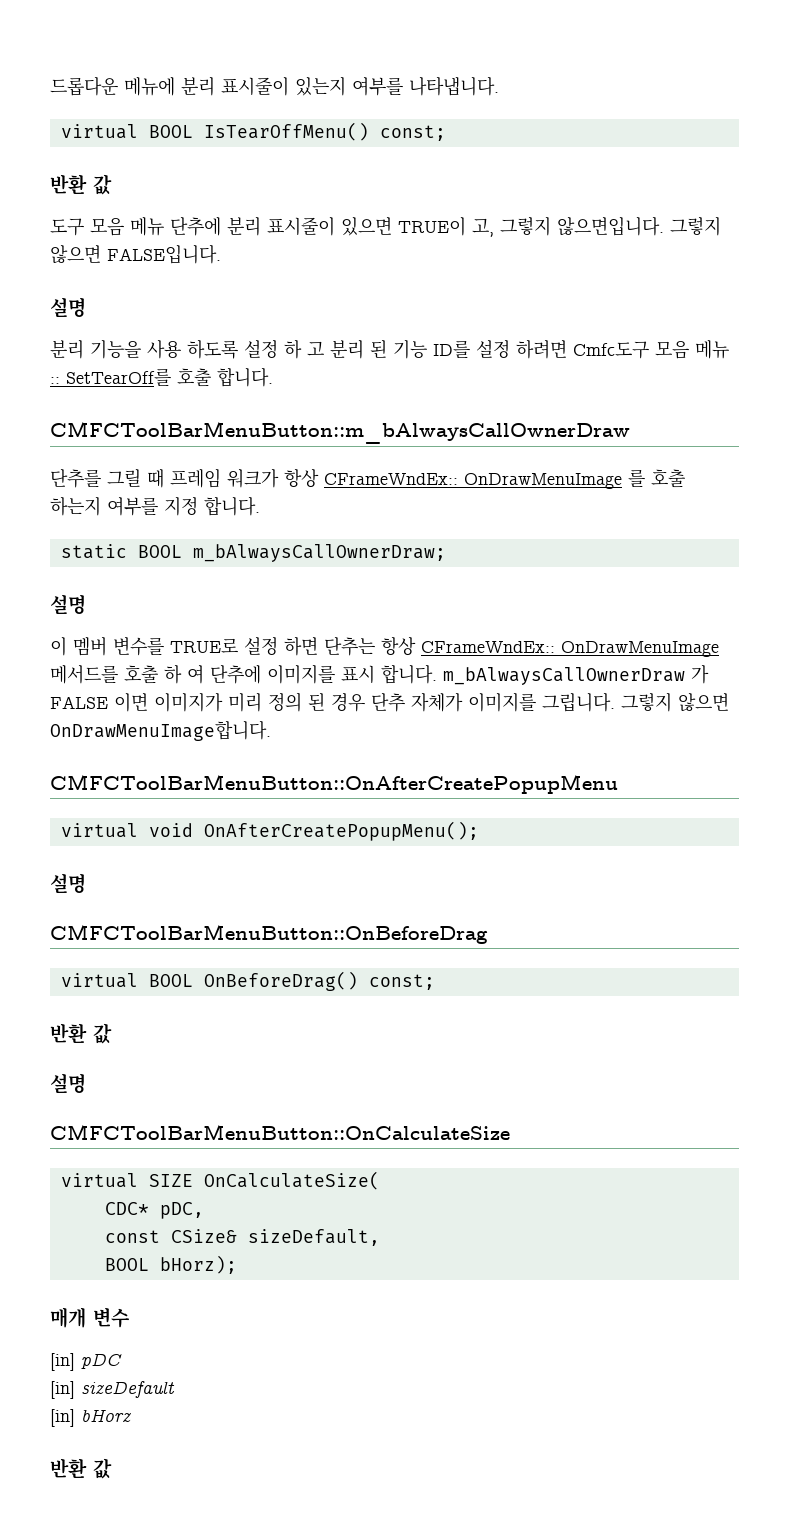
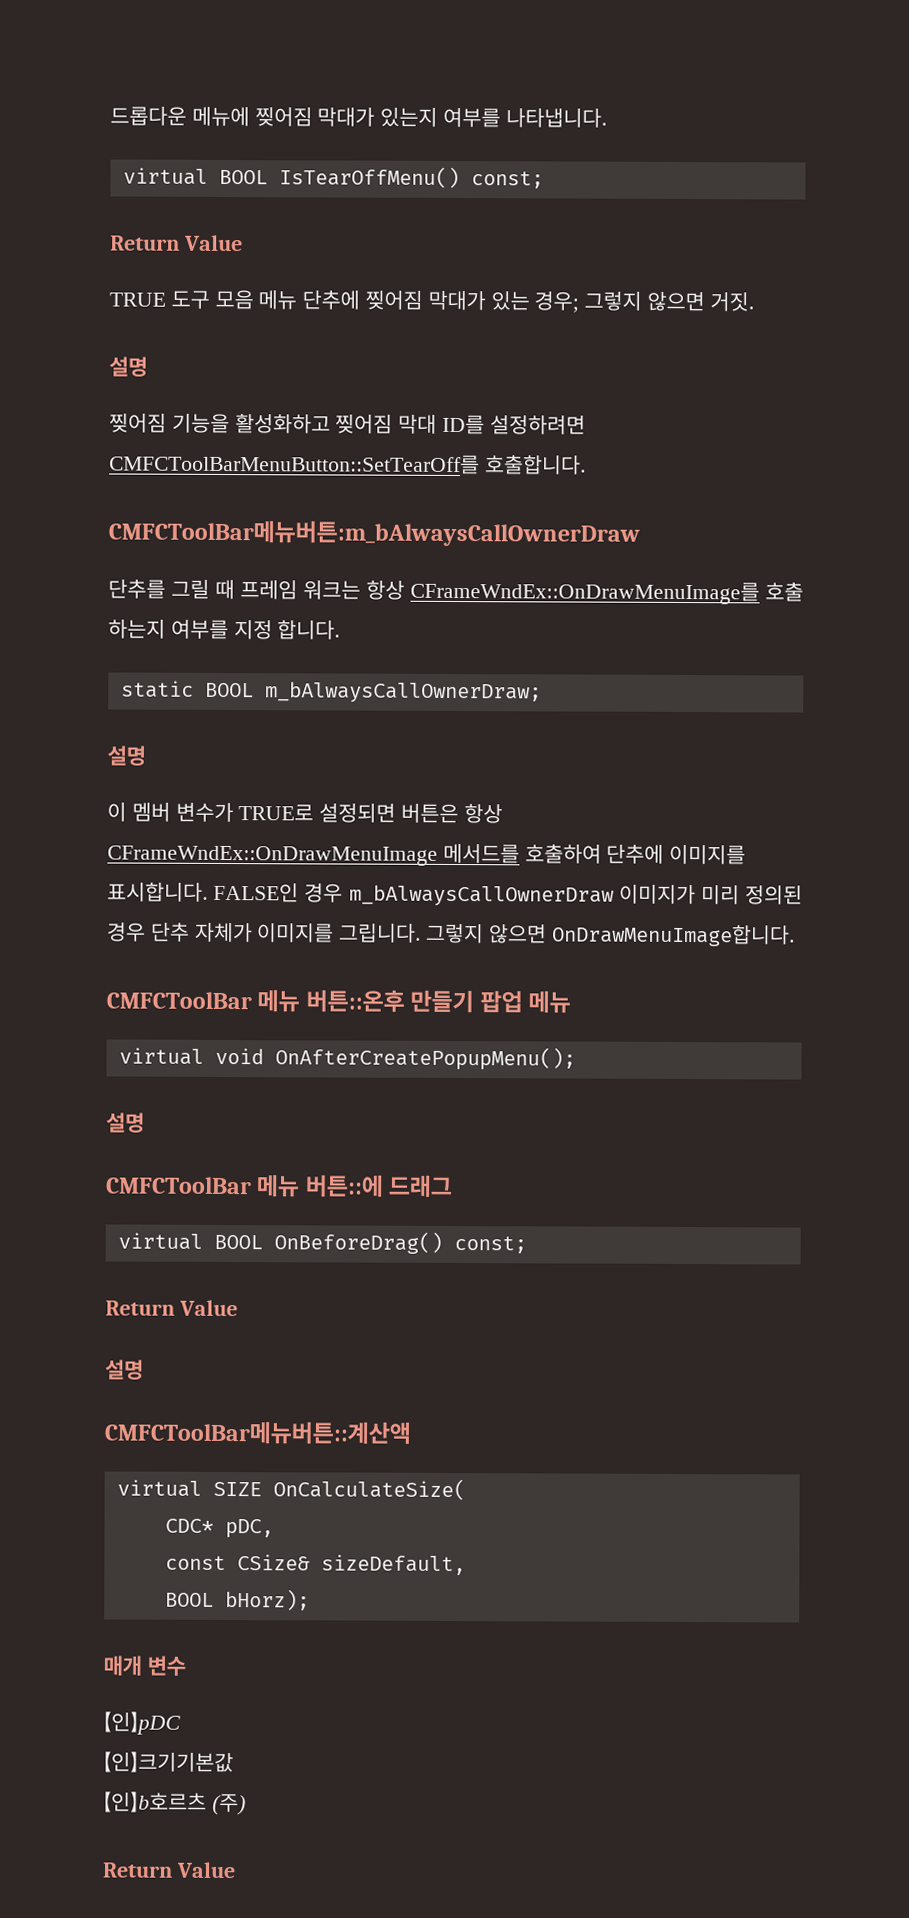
[181,77,289,96] 분리 표시줄이 -> [254,107,376,127] 찢어짐 막대가
[50,174,112,195] 반환 값 // -> [110,234,243,252] [109,292,166,307] Return Value // TRUE
[227,216,721,237] [50,244,221,264] [50,297,86,317] [50,340,729,359] [50,367,273,387] [50,421,630,444] 분리 표시줄이 있으면 TRUE이 고, 그렇지 않으면입니다. 그렇지 않으면 FALSE입니다. // 설명 // 분리 기능을 사용 하도록 설정 하 고 분리 된 기능 ID를 설정 하려면 Cmfc도구 모음 메뉴 :: SetTearOff를 호출 합니다. // CMFCToolBarMenuButton::m_bAlwaysCallOwnerDraw -> [365,290,754,313] [109,356,148,377] [109,413,586,435] [109,453,586,475] [108,519,640,547] 찢어짐 막대가 있는 경우; 그렇지 않으면 거짓. // 설명 // 찢어짐 기능을 활성화하고 찢어짐 막대 ID를 설정하려면 CMFCToolBarMenuButton::SetTearOff를 호출합니다. // CMFCToolBar메뉴버튼:m_bAlwaysCallOwnerDraw
[227,469,645,489] 워크가 항상 CFrameWndEx:: OnDrawMenuImage 를 -> [303,579,760,605] 워크는 항상 CFrameWndEx::OnDrawMenuImage를
[113,637,719,657] [50,664,709,685] [50,692,325,712] 변수를 TRUE로 설정 하면 단추는 항상 CFrameWndEx:: OnDrawMenuImage 메서드를 호출 하 여 단추에 이미지를 표시 합니다. m_bAlwaysCallOwnerDraw 가 FALSE 이면 이미지가 미리 정의 된 -> [175,802,503,824] [107,843,747,866] [107,881,803,907] 변수가 TRUE로 설정되면 버튼은 항상 CFrameWndEx::OnDrawMenuImage 메서드를 호출하여 단추에 이미지를 표시합니다. FALSE인 경우 m_bAlwaysCallOwnerDraw 이미지가 미리 정의된
[50,774,618,794] CMFCToolBarMenuButton::OnAfterCreatePopupMenu -> [106,989,572,1014] CMFCToolBar 메뉴 버튼::온후 만들기 팝업 메뉴
[50,924,488,944] CMFCToolBarMenuButton::OnBeforeDrag -> [105,1174,454,1198] CMFCToolBar 메뉴 버튼::에 드래그
[50,1023,112,1044] [50,1073,86,1093] [50,1124,510,1140] 반환 값 // 설명 // CMFCToolBarMenuButton::OnCalculateSize -> [105,1299,238,1317] [105,1359,144,1380] [104,1420,411,1445] Return Value // 설명 // CMFCToolBar메뉴버튼::계산액
[50,1353,75,1371] [in] -> [103,1711,139,1733] 【인】
[50,1381,175,1399] [50,1409,131,1427] [50,1458,112,1479] [in] sizeDefault // [in] bHorz // 반환 값 -> [103,1751,234,1773] [103,1791,246,1816] [102,1861,236,1879] 【인】크기기본값 // 【인】b호르츠 (주) // Return Value

